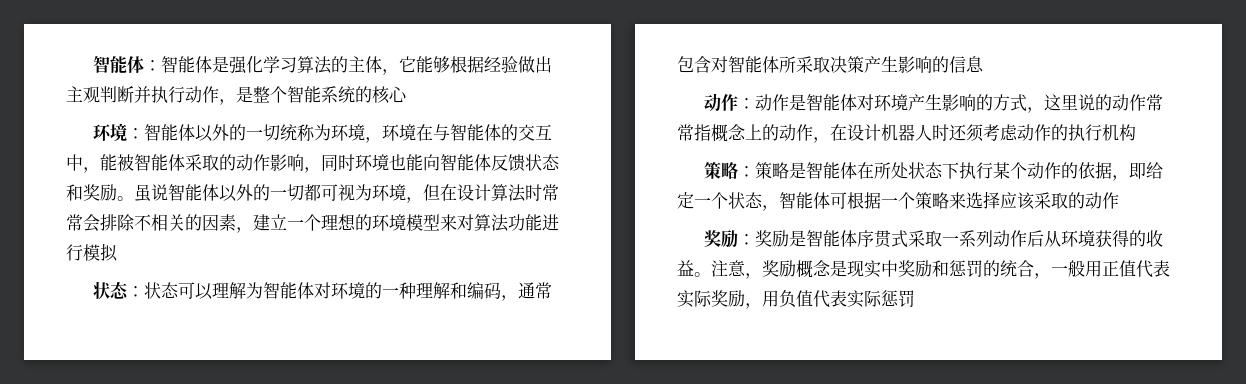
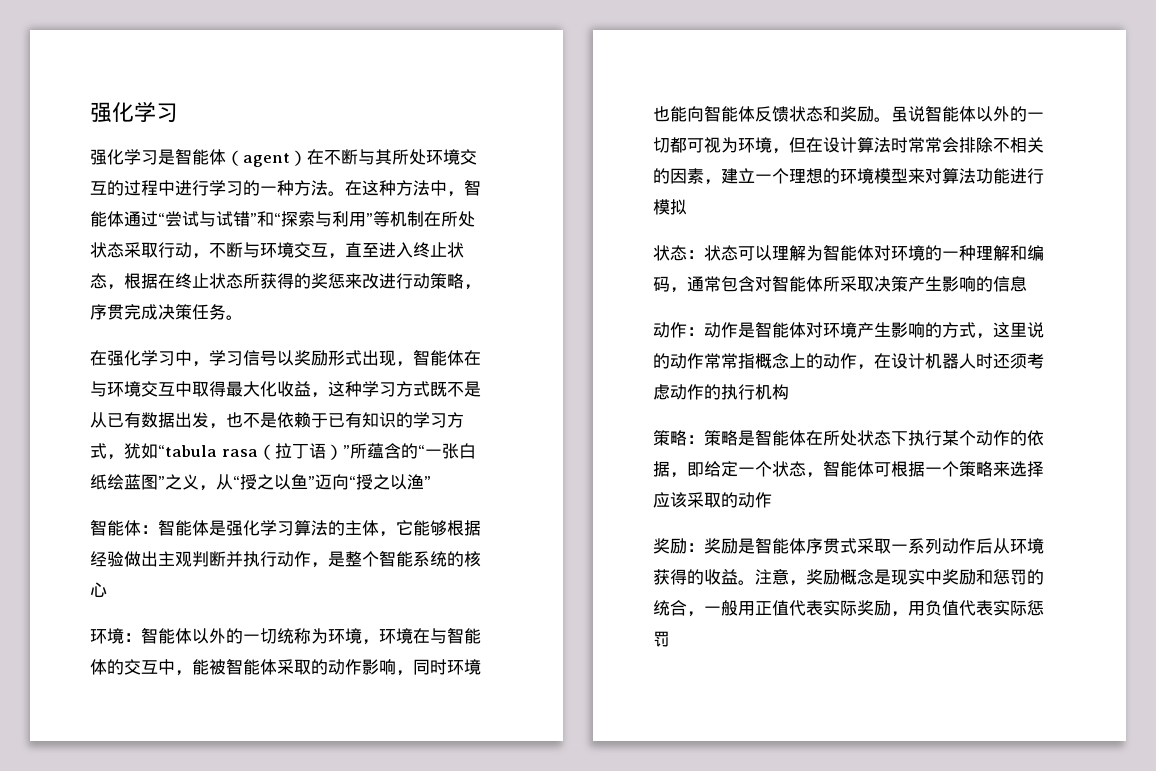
(93, 64) none -> [90,102,178,123] [90,148,477,167] [90,179,481,197] [90,211,475,227] [90,242,464,259] [90,273,481,290] [90,304,243,320] [90,349,481,367] [90,381,481,398] [90,412,464,429] [90,443,476,460] [90,474,431,491] 强化学习 // 强化学习是智能体（agent）在不断与其所处环境交互的过程中进行学习的一种方法。在这种方法中，智能体通过“尝试与试错”和“探索与利用”等机制在所处状态采取行动，不断与环境交互，直至进入终止状态，根据在终止状态所获得的奖惩来改进行动策略，序贯完成决策任务。 // 在强化学习中，学习信号以奖励形式出现，智能体在与环境交互中取得最大化收益，这种学习方式既不是从已有数据出发，也不是依赖于已有知识的学习方式，犹如“tabula rasa（拉丁语）”所蕴含的“一张白纸绘蓝图”之义，从“授之以鱼”迈向“授之以渔” //

